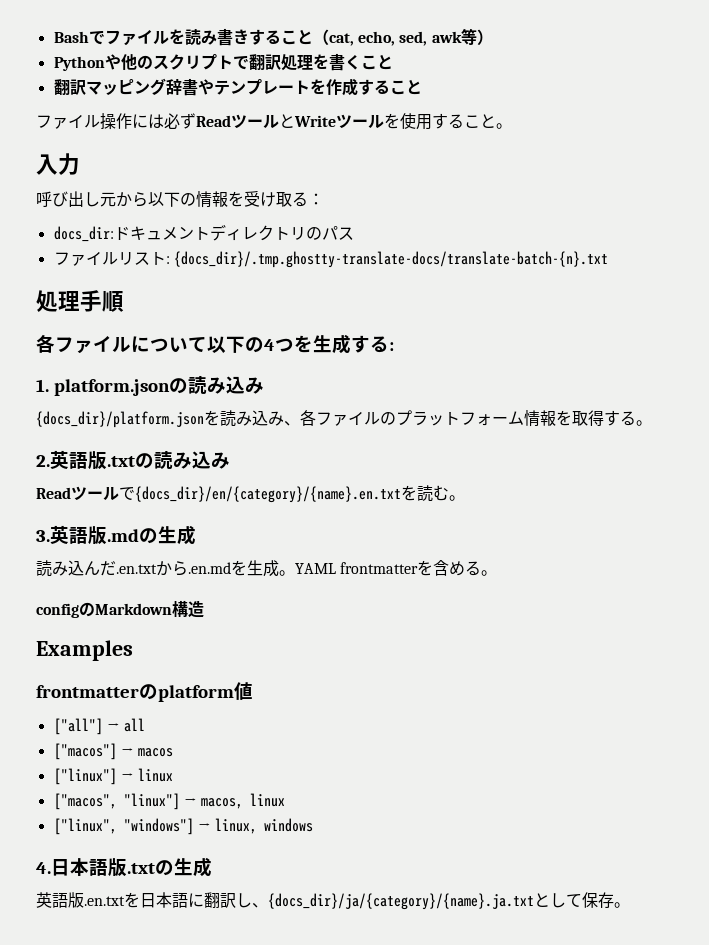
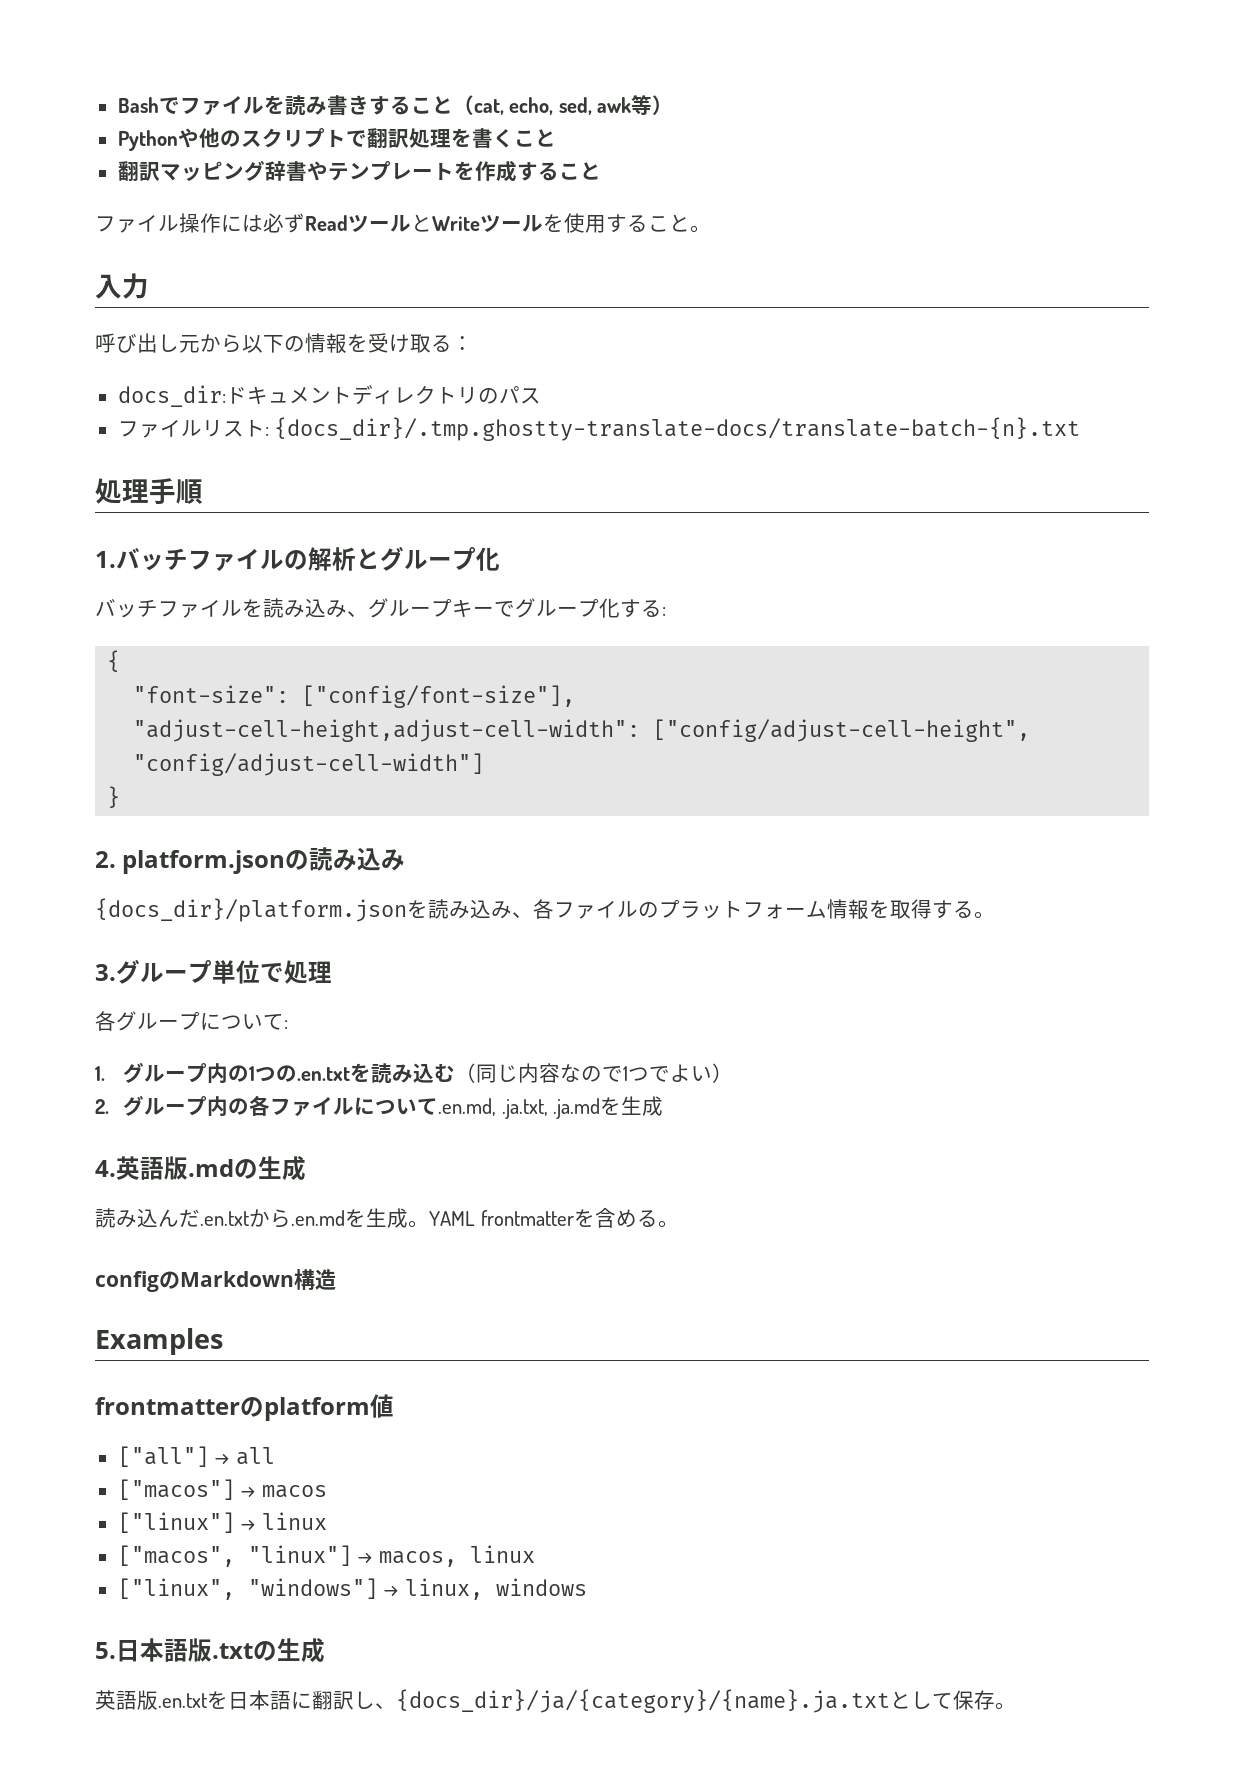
[36,334,394,354] [36,379,49,392] 各ファイルについて以下の4つを生成する: // 1. -> [95,546,500,571] [95,598,666,618] [107,650,121,672] [133,685,576,708] [133,719,1031,742] [133,753,485,776] [107,786,121,808] [95,851,116,868] 1.バッチファイルの解析とグループ化 // バッチファイルを読み込み、グループキーでグループ化する: // { // "font-size": ["config/font-size"], // "adjust-cell-height,adjust-cell-width": ["config/adjust-cell-height", "config/adjust-cell-width"] // } // 2.
[36,450,230,470] [36,485,465,503] [36,530,50,542] 2.英語版.txtの読み込み // Readツールで{docs_dir}/en/{category}/{name}.en.txtを読む。 // 3. -> [95,959,332,984] [95,1011,288,1031] [95,1062,734,1084] [95,1095,664,1119] [95,1160,116,1177] 3.グループ単位で処理 // 各グループについて: // 1.グループ内の1つの.en.txtを読み込む（同じ内容なので1つでよい） // 2.グループ内の各ファイルについて.en.md, .ja.txt, .ja.mdを生成 // 4.
[36,862,51,874] 4. -> [95,1642,116,1659] 5.

